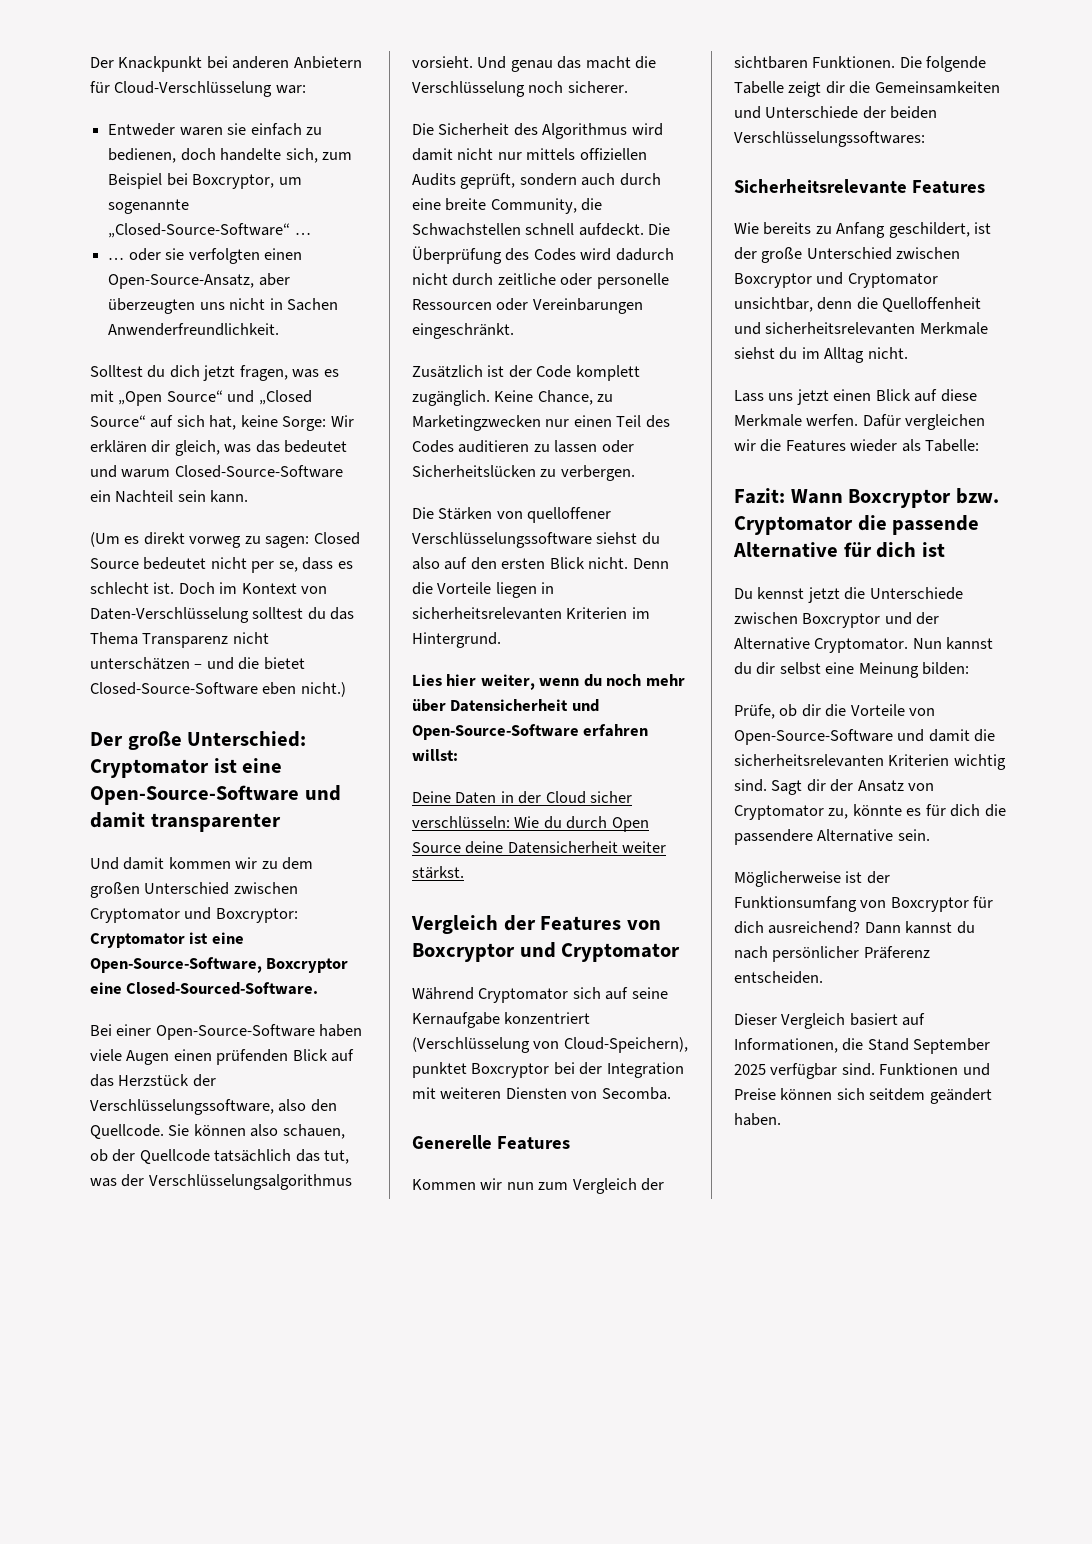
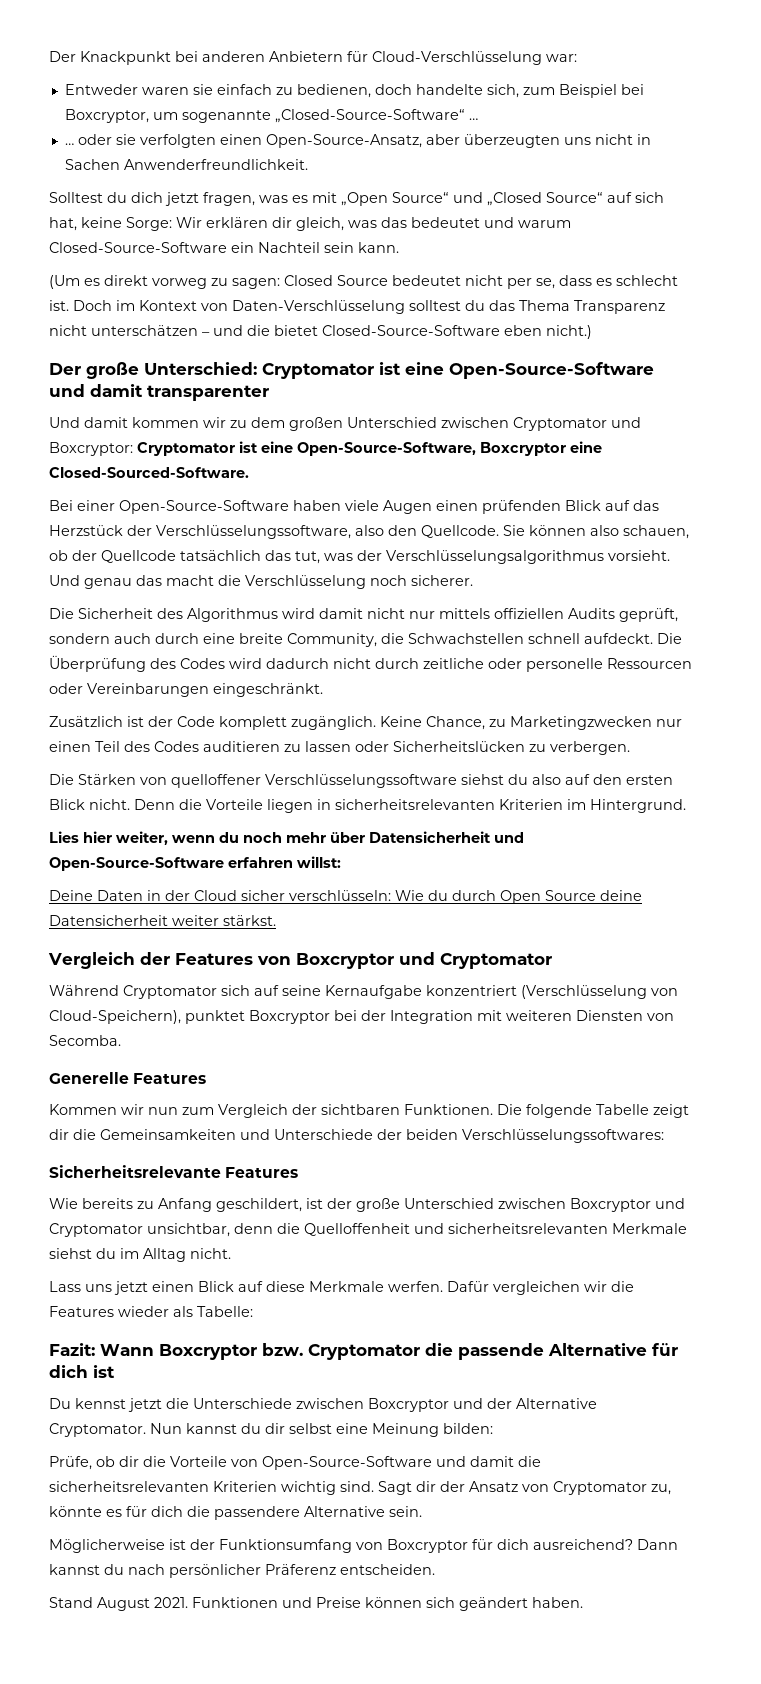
[734,1013,926,1029] [734,1038,991,1054] [734,1063,875,1079] Dieser Vergleich basiert auf Informationen, die Stand September 2025 verfügbar sind. -> [49,1597,188,1611] Stand August 2021.
[869,1088,926,1101] seitdem -> (455, 1602) none

